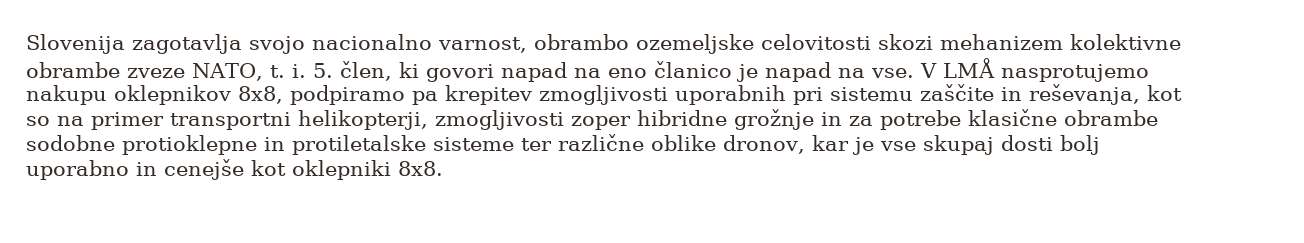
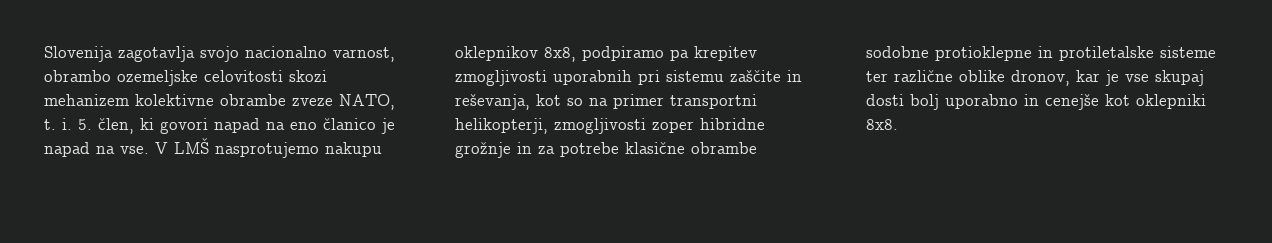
[942,58,995,78] LMÅ -> [174,138,209,154] LMŠ

